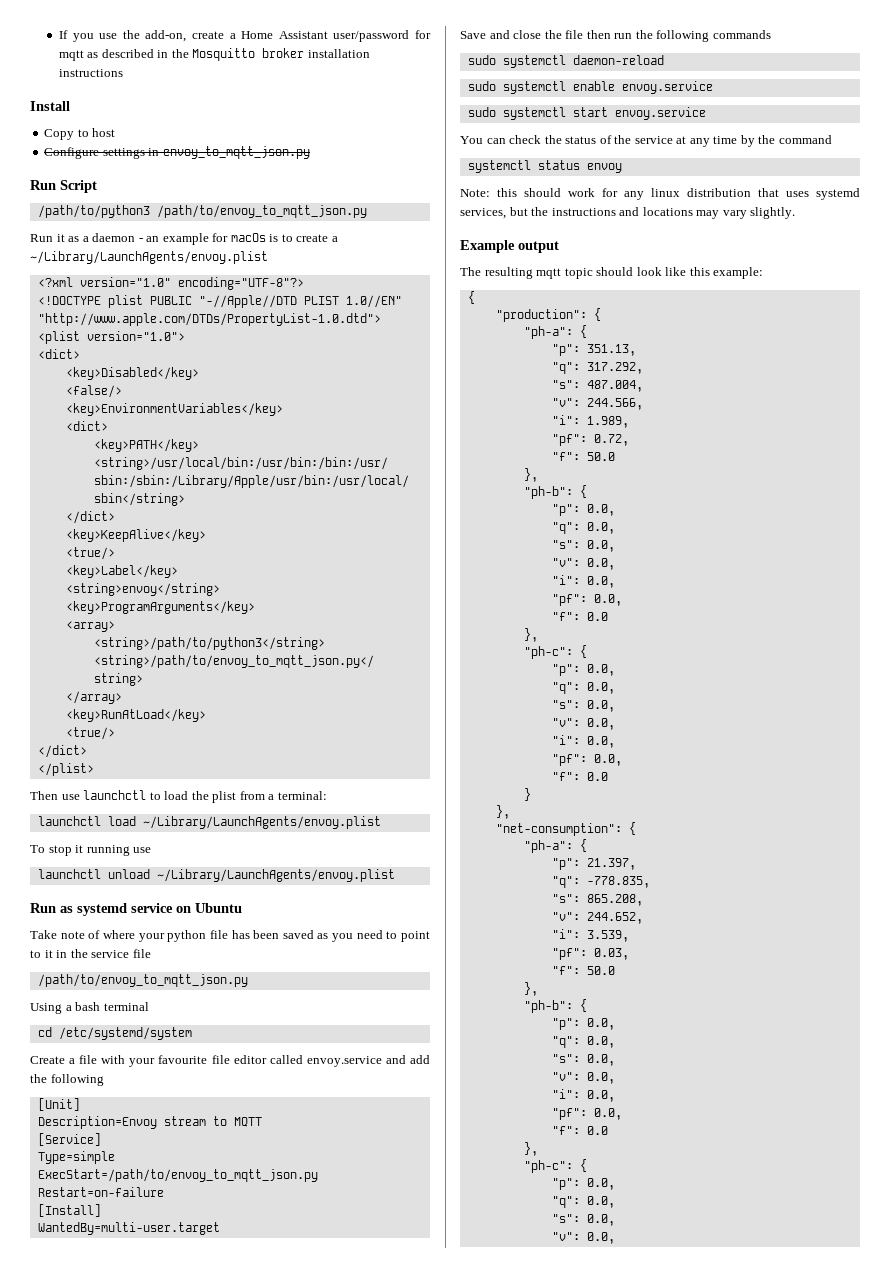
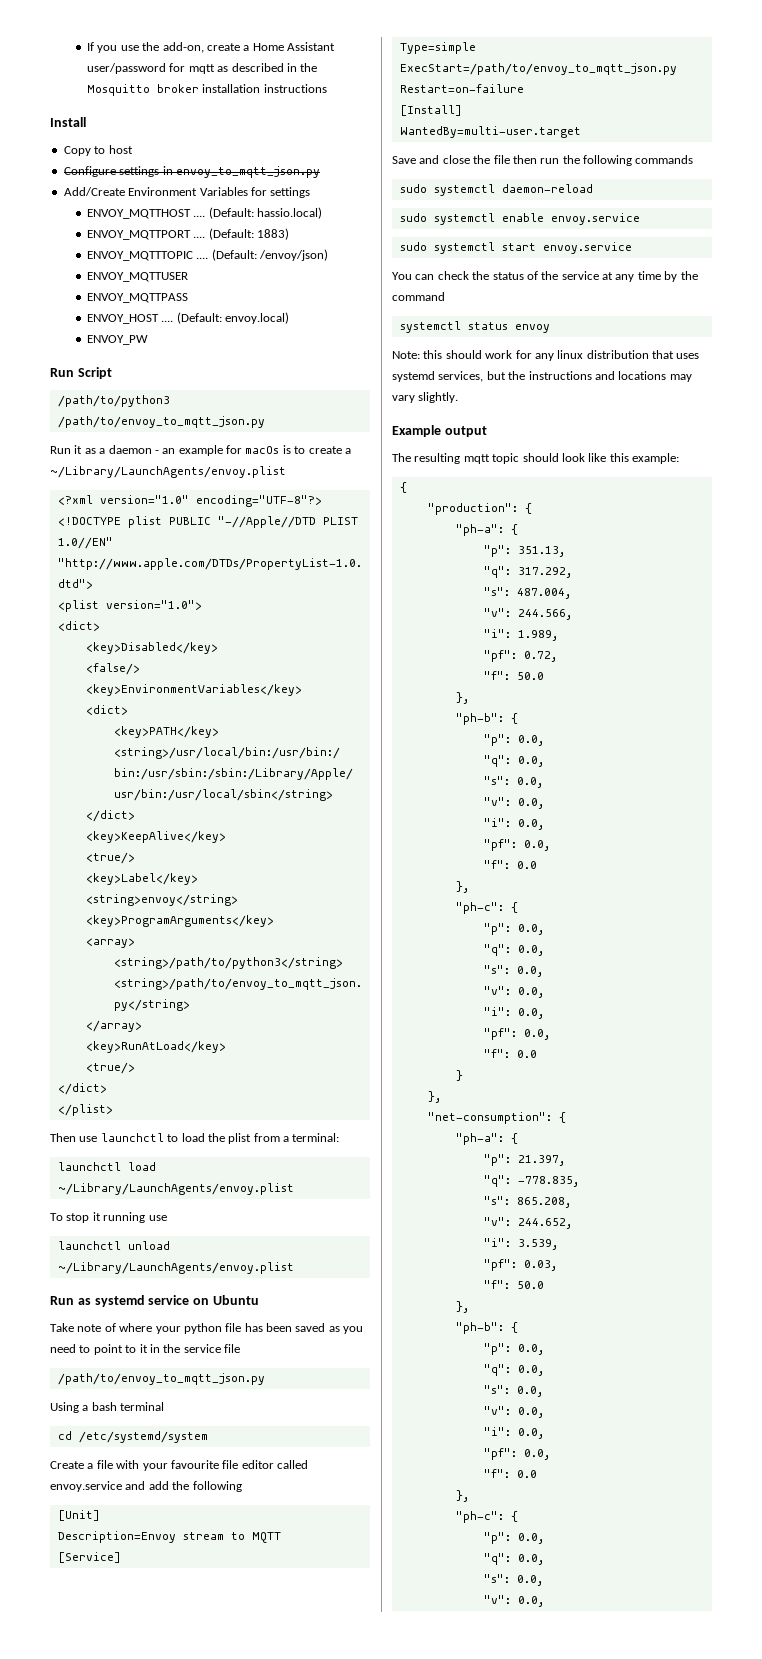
(310, 152) none -> [63,187,311,198] [87,207,323,219] [87,228,290,240] [87,249,329,261] [87,272,189,282] [87,293,189,303] [87,312,290,324] [87,335,149,345] // Add/Create Environment Variables for settings // ENVOY_MQTTHOST .... (Default: hassio.local) // ENVOY_MQTTPORT .... (Default: 1883) // ENVOY_MQTTTOPIC .... (Default: /envoy/json) // ENVOY_MQTTUSER // ENVOY_MQTTPASS // ENVOY_HOST .... (Default: envoy.local) // ENVOY_PW

